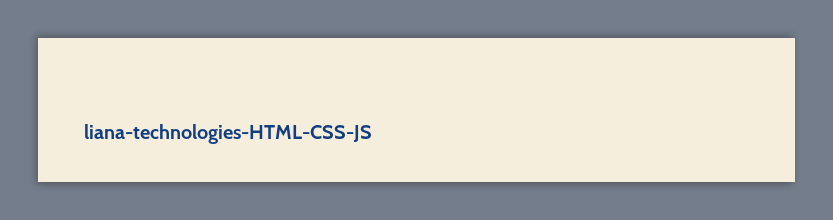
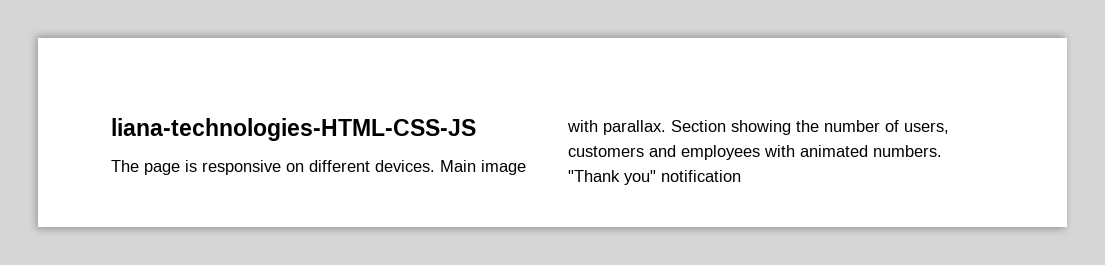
(372, 134) none -> [111,160,526,175] [567,120,949,135] [568,145,942,160] [568,170,741,185] // The page is responsive on different devices. Main image with parallax. Section showing the number of users, customers and employees with animated numbers. "Thank you" notification

